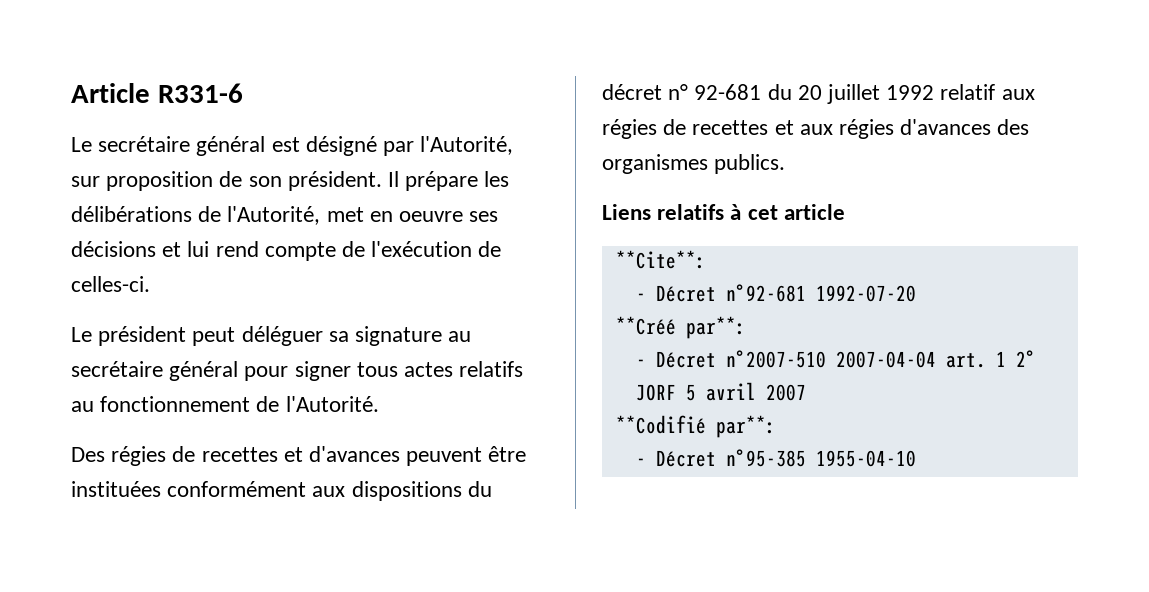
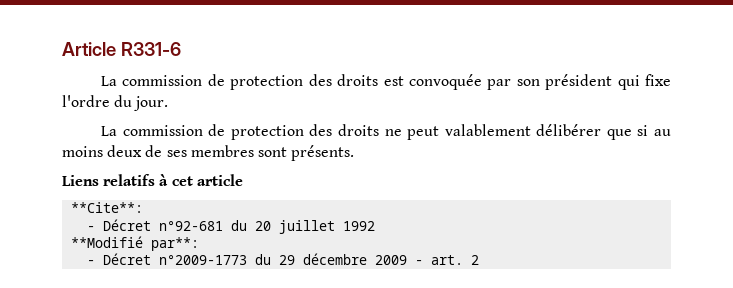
[71,136,514,156] [71,171,510,191] [71,206,499,225] [71,241,502,261] [71,276,150,292] [71,326,472,346] [71,361,524,381] [71,396,379,412] [71,446,527,466] [71,481,492,501] [602,84,1035,104] [602,119,1030,139] [602,154,786,174] Le secrétaire général est désigné par l'Autorité, sur proposition de son président. Il prépare les délibérations de l'Autorité, met en oeuvre ses décisions et lui rend compte de l'exécution de celles-ci. // Le président peut déléguer sa signature au secrétaire général pour signer tous actes relatifs au fonctionnement de l'Autorité. // Des régies de recettes et d'avances peuvent être instituées conformément aux dispositions du décret n° 92-681 du 20 juillet 1992 relatif aux régies de recettes et aux régies d'avances des organismes publics. -> [100,74,672,90] [62,95,169,111] [100,124,671,140] [62,145,355,161] La commission de protection des droits est convoquée par son président qui fixe l'ordre du jour. // La commission de protection des droits ne peut valablement délibérer que si au moins deux de ses membres sont présents.
[815,285,916,302] [615,316,746,339] [635,350,1036,368] [635,382,806,401] [615,415,776,438] [635,449,916,467] 1992-07-20 // **Créé par**: // - Décret n°2007-510 2007-04-04 art. 1 2° JORF 5 avril 2007 // **Codifié par**: // - Décret n°95-385 1955-04-10 -> [231,220,376,234] [71,236,200,251] [87,253,480,265] du 20 juillet 1992 // **Modifié par**: // - Décret n°2009-1773 du 29 décembre 2009 - art. 2

